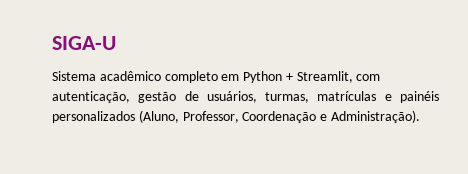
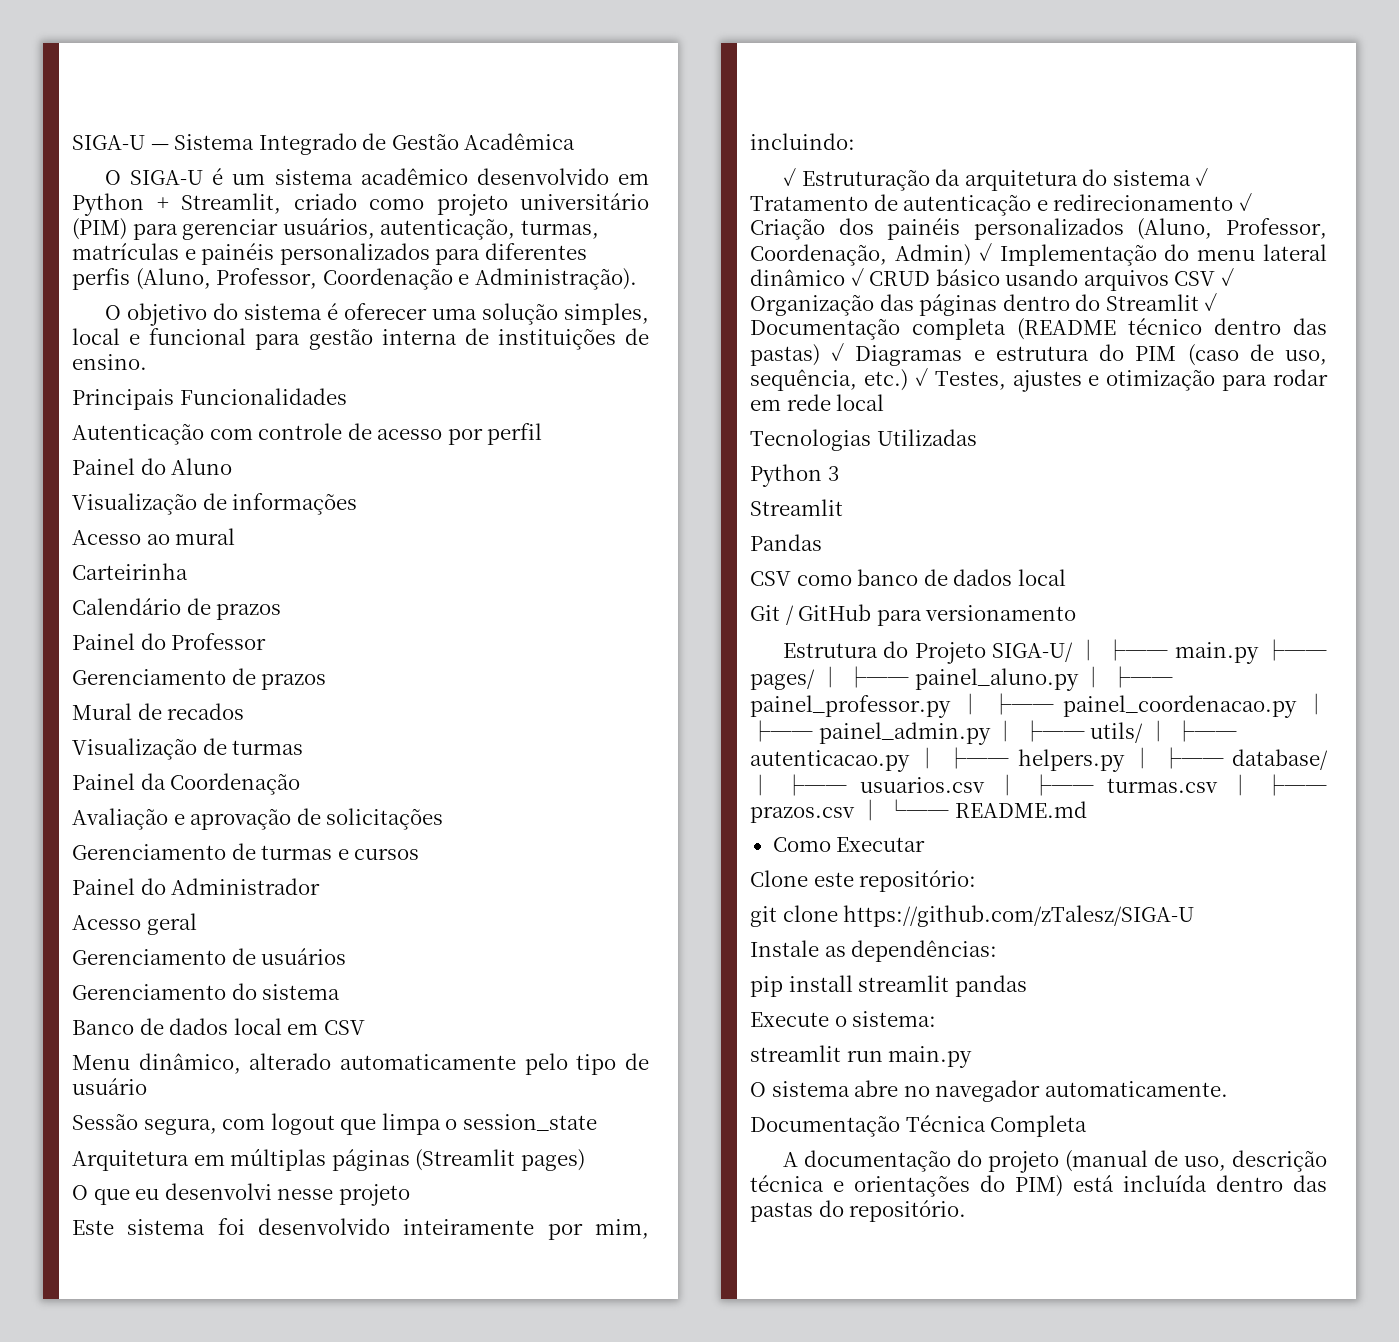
[52,36,116,50] [52,71,381,83] [52,91,257,103] SIGA-U // Sistema acadêmico completo em Python + Streamlit, com autenticação, gestão de usuários, -> [72,133,576,155] [105,168,649,185] [72,193,649,216] [72,218,516,240] SIGA-U — Sistema Integrado de Gestão Acadêmica // O SIGA-U é um sistema acadêmico desenvolvido em Python + Streamlit, criado como projeto universitário (PIM) para gerenciar usuários, autenticação,
(135, 117) none -> [435,243,587,265] [72,268,130,290] para diferentes perfis
(420, 116) none -> [105,303,650,326] [72,328,649,350] [72,354,147,370] [72,388,347,410] [72,423,543,445] [72,458,233,475] [72,493,358,515] [72,528,236,545] [72,563,188,580] [72,598,282,620] [72,633,267,650] [72,668,327,690] [72,703,245,720] [72,738,304,760] [72,773,301,795] [72,808,444,830] [72,843,420,860] [72,878,321,895] [72,913,197,935] [72,948,347,965] [72,983,341,1000] [72,1018,365,1035] [72,1053,649,1075] [72,1078,147,1095] [72,1113,597,1135] [72,1148,585,1171] [72,1183,410,1206] [72,1218,649,1240] [750,133,855,150] [783,168,1209,191] [750,193,1252,216] [750,218,1327,240] [750,243,1327,266] [750,268,1234,291] [750,293,1218,316] [750,318,1327,340] [750,343,1327,366] [750,368,1328,392] [750,394,885,411] [750,429,977,451] [750,464,839,487] [750,499,843,516] [750,534,822,551] [750,569,1066,586] [750,604,1077,626] [783,639,1327,664] [750,666,1173,691] [750,693,1327,718] [750,720,1238,745] [750,747,1328,772] [750,774,1327,796] [750,799,1087,823] [772,837,926,852] [750,870,977,892] [750,905,1195,927] [750,940,998,962] [750,975,1027,997] [750,1011,937,1027] [750,1045,973,1068] [750,1080,1228,1102] [750,1115,1088,1137] [783,1150,1327,1173] [750,1175,1327,1197] [750,1200,967,1222] // O objetivo do sistema é oferecer uma solução simples, local e funcional para gestão interna de instituições de ensino. // Principais Funcionalidades // Autenticação com controle de acesso por perfil // Painel do Aluno // Visualização de informações // Acesso ao mural // Carteirinha // Calendário de prazos // Painel do Professor // Gerenciamento de prazos // Mural de recados // Visualização de turmas // Painel da Coordenação // Avaliação e aprovação de solicitações // Gerenciamento de turmas e cursos // Painel do Administrador // Acesso geral // Gerenciamento de usuários // Gerenciamento do sistema // Banco de dados local em CSV // Menu dinâmico, alterado automaticamente pelo tipo de usuário // Sessão segura, com logout que limpa o session_state // Arquitetura em múltiplas páginas (Streamlit pages) // O que eu desenvolvi nesse projeto // Este sistema foi desenvolvido inteiramente por mim, incluindo: // ✓ Estruturação da arquitetura do sistema ✓ Tratamento de autenticação e redirecionamento ✓ Criação dos painéis personalizados (Aluno, Professor, Coordenação, Admin) ✓ Implementação do menu lateral dinâmico ✓ CRUD básico usando arquivos CSV ✓ Organização das páginas dentro do Streamlit ✓ Documentação completa (README técnico dentro das pastas) ✓ Diagramas e estrutura do PIM (caso de uso, sequência, etc.) ✓ Testes, ajustes e otimização para rodar em rede local // Tecnologias Utilizadas // Python 3 // Streamlit // Pandas // CSV como banco de dados local // Git / GitHub para versionamento // Estrutura do Projeto SIGA-U/ │ ├── main.py ├── pages/ │ ├── painel_aluno.py │ ├── painel_professor.py │ ├── painel_coordenacao.py │ ├── painel_admin.py │ ├── utils/ │ ├── autenticacao.py │ ├── helpers.py │ ├── database/ │ ├── usuarios.csv │ ├── turmas.csv │ ├── prazos.csv │ └── README.md // Como Executar // Clone este repositório: // git clone https://github.com/zTalesz/SIGA-U // Instale as dependências: // pip install streamlit pandas // Execute o sistema: // streamlit run main.py // O sistema abre no navegador automaticamente. // Documentação Técnica Completa // A documentação do projeto (manual de uso, descrição técnica e orientações do PIM) está incluída dentro das pastas do repositório.

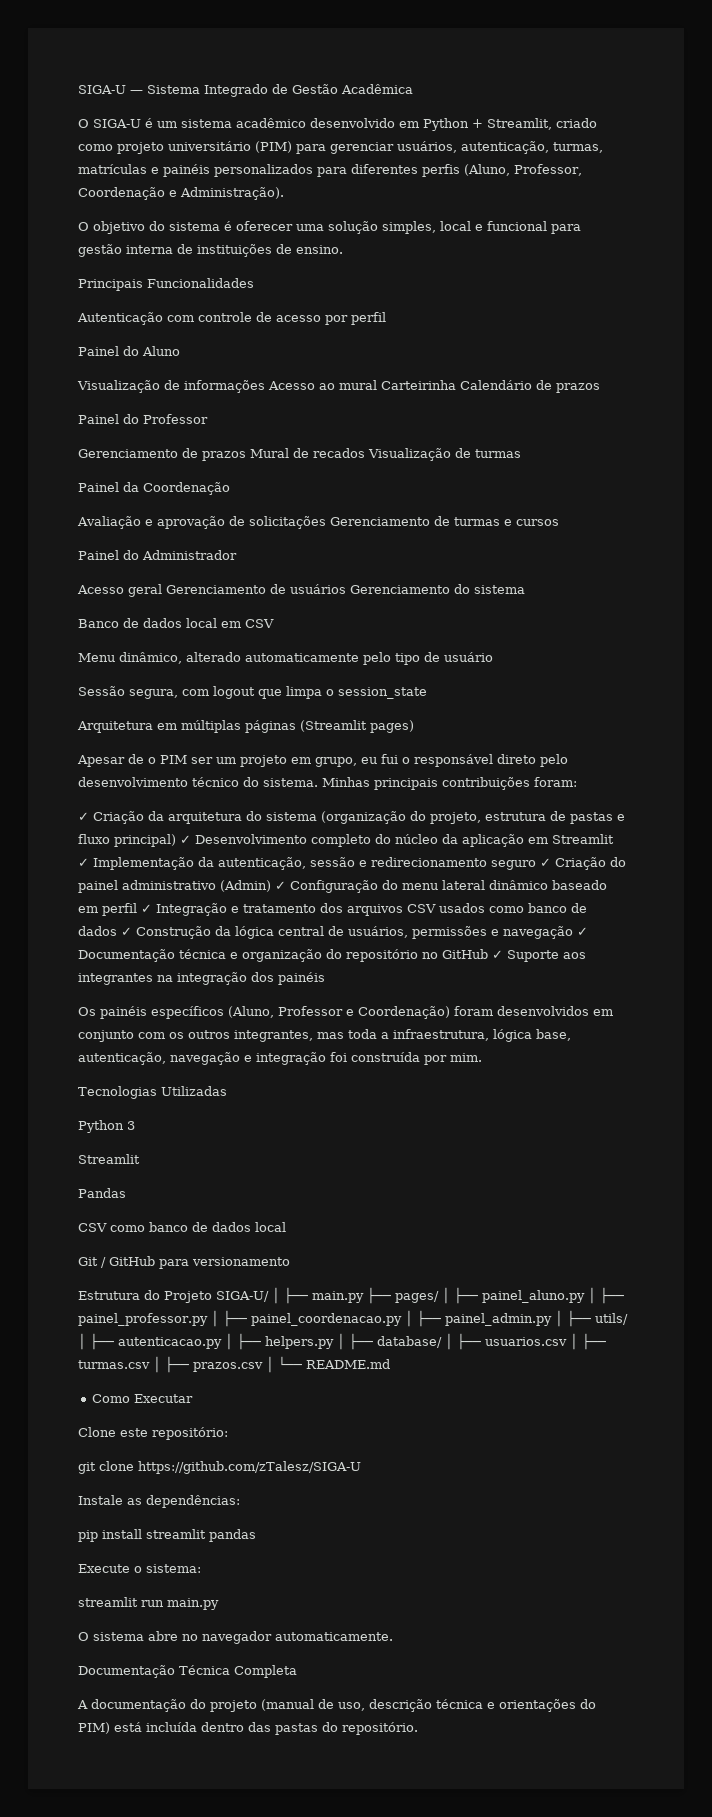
(358, 504) // -> (265, 386) none
(236, 536) // -> (377, 385) none
(188, 571) // -> (456, 385) none
(327, 681) // -> (246, 456) none
(245, 711) // -> (365, 453) none
(444, 819) // -> (326, 522) none
(197, 924) // -> (162, 590) none
(347, 956) // -> (346, 589) none
[72,1183,410,1206] [72,1218,649,1240] [750,133,855,150] [783,168,930,191] O que eu desenvolvi nesse projeto // Este sistema foi desenvolvido inteiramente por mim, incluindo: // ✓ Estruturação -> [77,754,568,767] [78,777,577,790] [78,811,144,824] Apesar de o PIM ser um projeto em grupo, eu fui o responsável direto pelo desenvolvimento técnico do sistema. Minhas principais contribuições foram: // ✓ Criação
[1195,168,1209,186] [750,194,1032,216] ✓ Tratamento de autenticação -> [321,811,625,824] [78,834,614,847] [78,857,355,870] (organização do projeto, estrutura de pastas e fluxo principal) ✓ Desenvolvimento completo do núcleo da aplicação em Streamlit ✓ Implementação da autenticação, sessão
[1238,193,1252,211] [750,218,1327,240] [750,243,1327,266] [750,268,1234,291] [750,293,1218,316] [750,318,1327,340] [750,343,1327,366] [750,368,1328,392] [750,394,885,411] ✓ Criação dos painéis personalizados (Aluno, Professor, Coordenação, Admin) ✓ Implementação do menu lateral dinâmico ✓ CRUD básico usando arquivos CSV ✓ Organização das páginas dentro do Streamlit ✓ Documentação completa (README técnico dentro das pastas) ✓ Diagramas e estrutura do PIM (caso de uso, sequência, etc.) ✓ Testes, ajustes e otimização para rodar em rede local -> [491,857,626,870] [78,880,607,893] [78,903,587,916] [78,926,588,939] [78,949,586,962] [78,972,325,985] [78,1006,613,1019] [78,1029,571,1042] [78,1052,482,1065] seguro ✓ Criação do painel administrativo (Admin) ✓ Configuração do menu lateral dinâmico baseado em perfil ✓ Integração e tratamento dos arquivos CSV usados como banco de dados ✓ Construção da lógica central de usuários, permissões e navegação ✓ Documentação técnica e organização do repositório no GitHub ✓ Suporte aos integrantes na integração dos painéis // Os painéis específicos (Aluno, Professor e Coordenação) foram desenvolvidos em conjunto com os outros integrantes, mas toda a infraestrutura, lógica base, autenticação, navegação e integração foi construída por mim.

